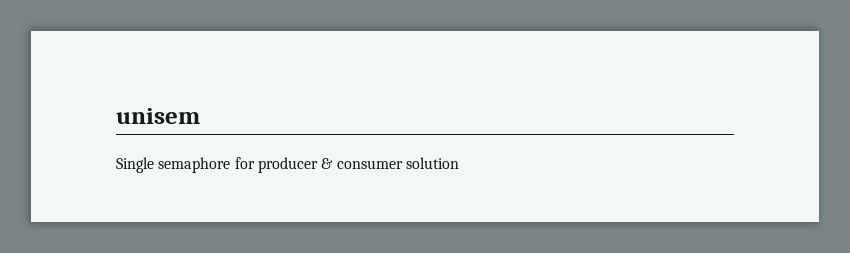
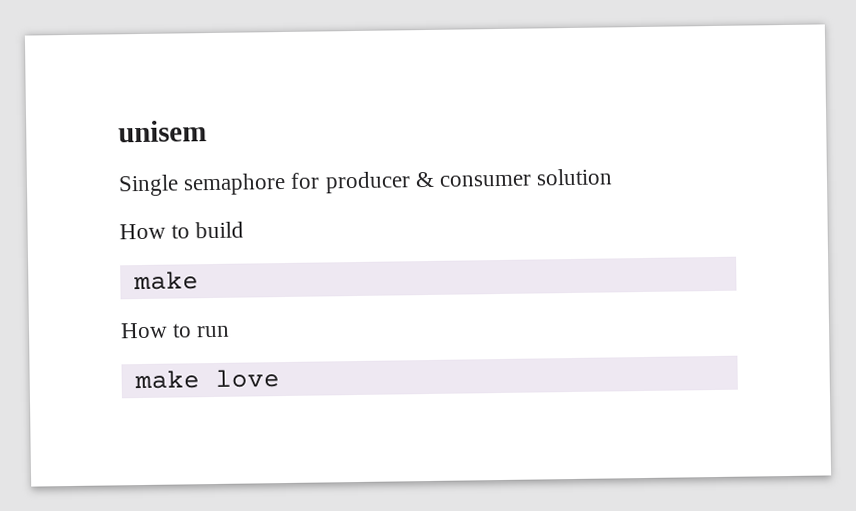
(459, 163) none -> [119,221,245,240] [132,271,199,291] [120,322,231,339] [133,369,280,390] // How to build // make // How to run // make love

